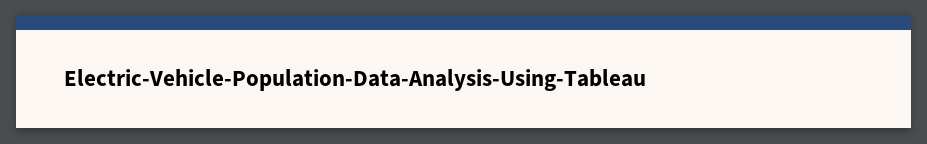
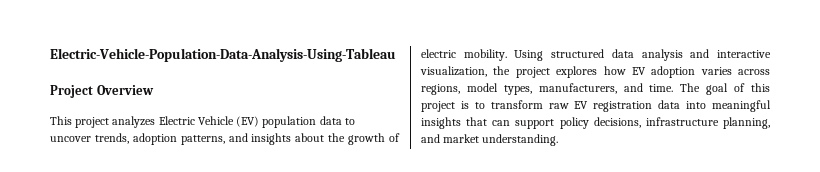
(646, 80) none -> [50,85,154,98] [50,116,355,128] [50,133,401,145] [421,49,771,61] [420,66,770,78] [421,83,770,95] [421,100,771,112] [421,117,770,129] [421,134,559,146] // Project Overview // This project analyzes Electric Vehicle (EV) population data to uncover trends, adoption patterns, and insights about the growth of electric mobility. Using structured data analysis and interactive visualization, the project explores how EV adoption varies across regions, model types, manufacturers, and time. The goal of this project is to transform raw EV registration data into meaningful insights that can support policy decisions, infrastructure planning, and market understanding.

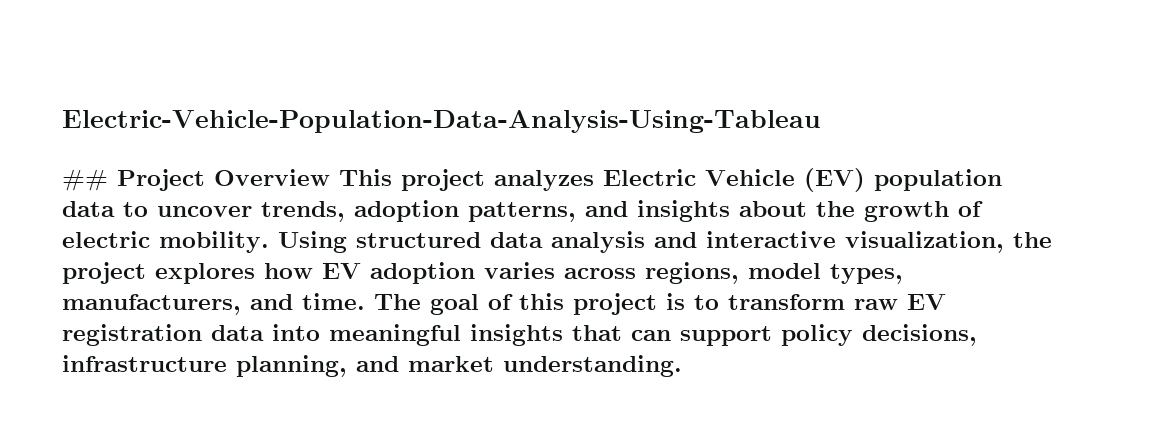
(396, 55) none -> [62,169,108,191] ##
(154, 90) // -> (330, 177) none

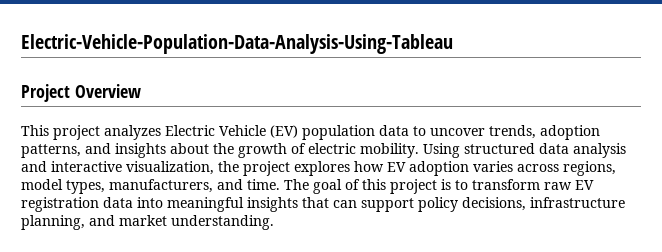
[62,169,108,191] ## -> (453, 44) none
(330, 177) none -> (141, 91) //

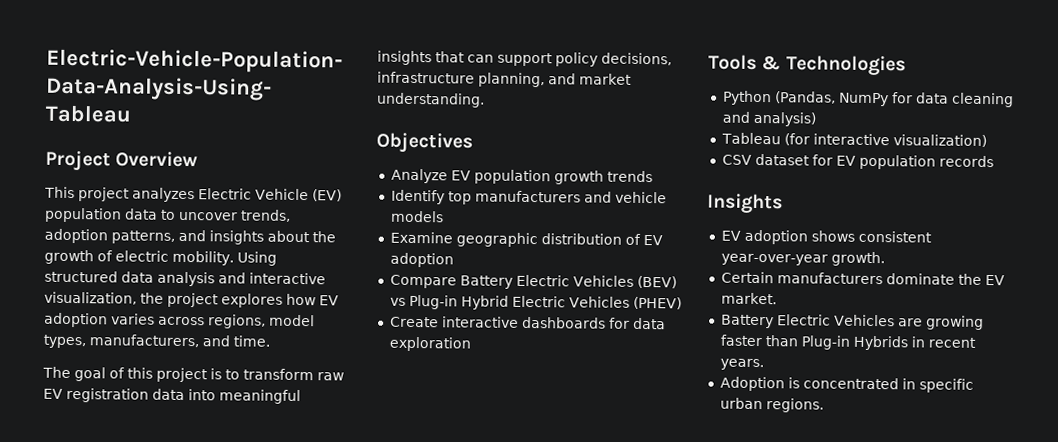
(280, 184) none -> (270, 341) //
(274, 222) none -> [376,132,473,153] [390,168,653,185] [390,189,667,205] [389,210,444,223] [389,231,663,248] [389,252,454,268] [389,274,677,289] [389,294,682,310] [389,316,666,330] [388,336,471,352] [708,54,906,76] [722,90,1014,108] [721,111,816,127] [720,132,987,147] [721,153,994,170] [707,193,783,214] [720,229,932,245] [720,251,885,267] [720,271,1005,286] [720,292,777,305] [720,314,984,330] [719,334,976,351] [719,358,764,371] [719,376,974,393] [719,397,824,413] // Objectives // Analyze EV population growth trends // Identify top manufacturers and vehicle models // Examine geographic distribution of EV adoption // Compare Battery Electric Vehicles (BEV) vs Plug-in Hybrid Electric Vehicles (PHEV) // Create interactive dashboards for data exploration // Tools & Technologies // Python (Pandas, NumPy for data cleaning and analysis) // Tableau (for interactive visualization) // CSV dataset for EV population records // Insights // EV adoption shows consistent year-over-year growth. // Certain manufacturers dominate the EV market. // Battery Electric Vehicles are growing faster than Plug-in Hybrids in recent years. // Adoption is concentrated in specific urban regions.

